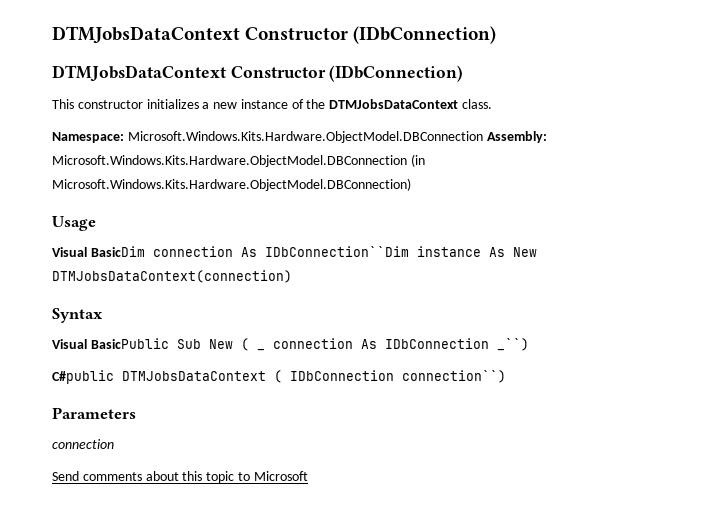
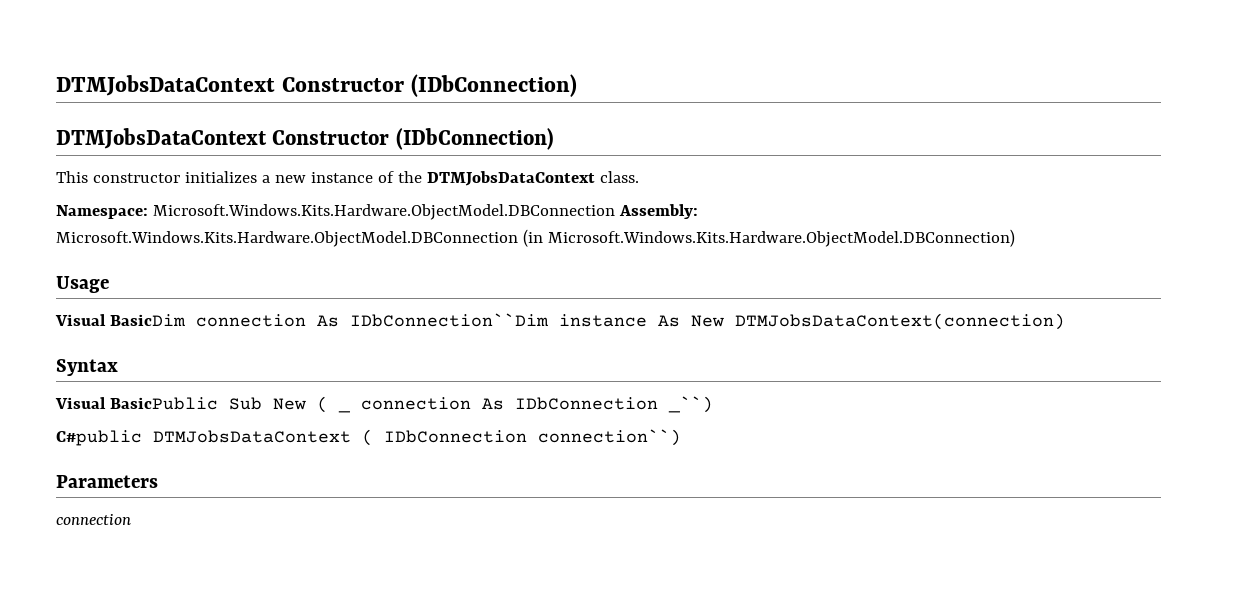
[52,471,308,483] // Send comments about this topic to Microsoft -> (131, 519) none

